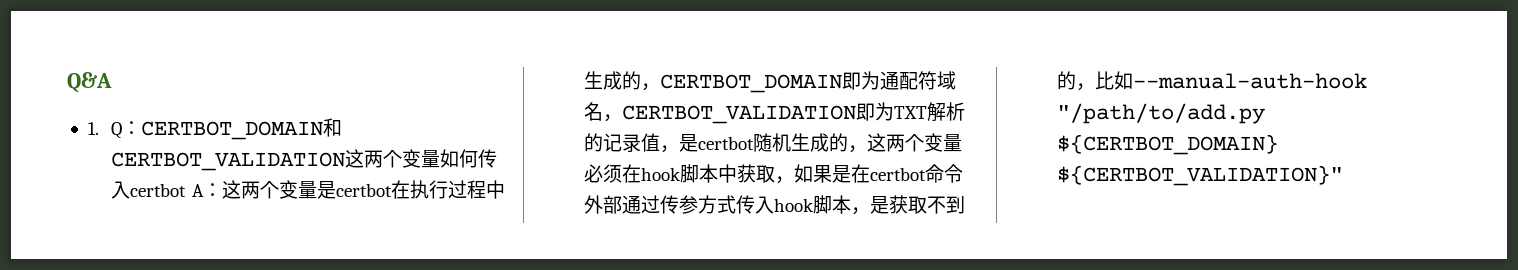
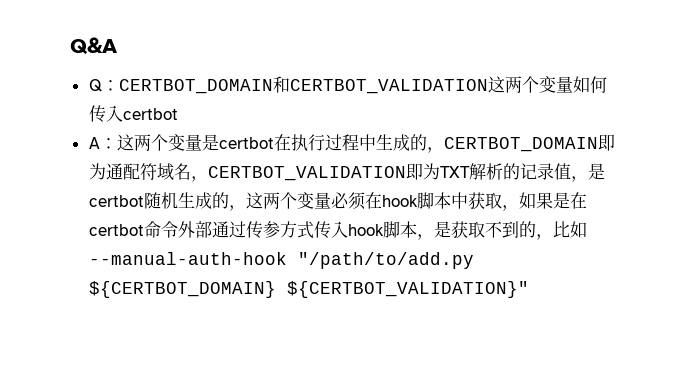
[87,122,99,135] 1. -> (118, 46) none
(186, 190) none -> (178, 114) //

